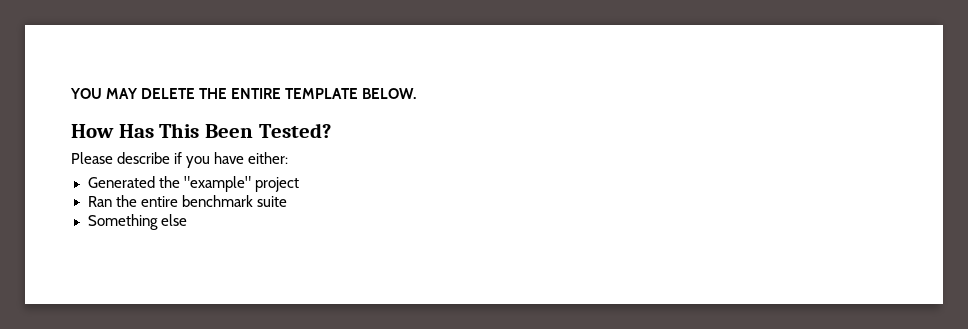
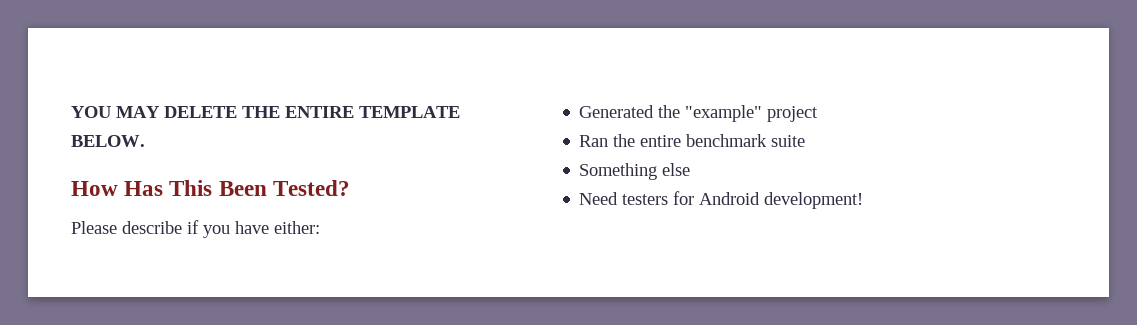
(187, 220) none -> [579,191,864,209] // Need testers for Android development!

